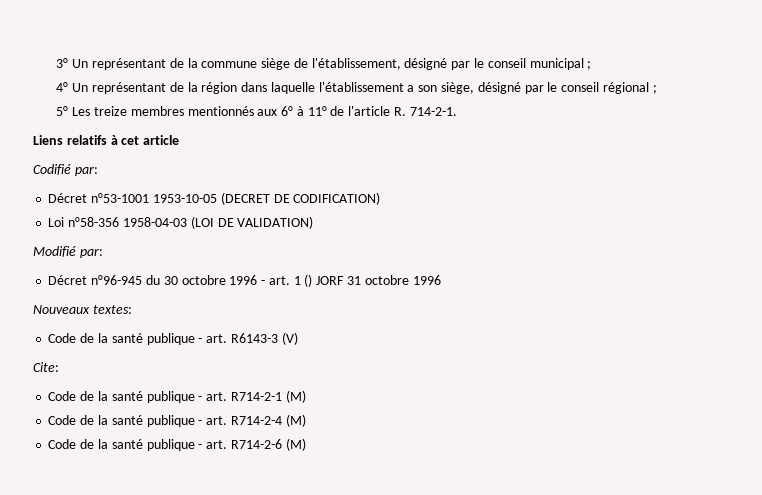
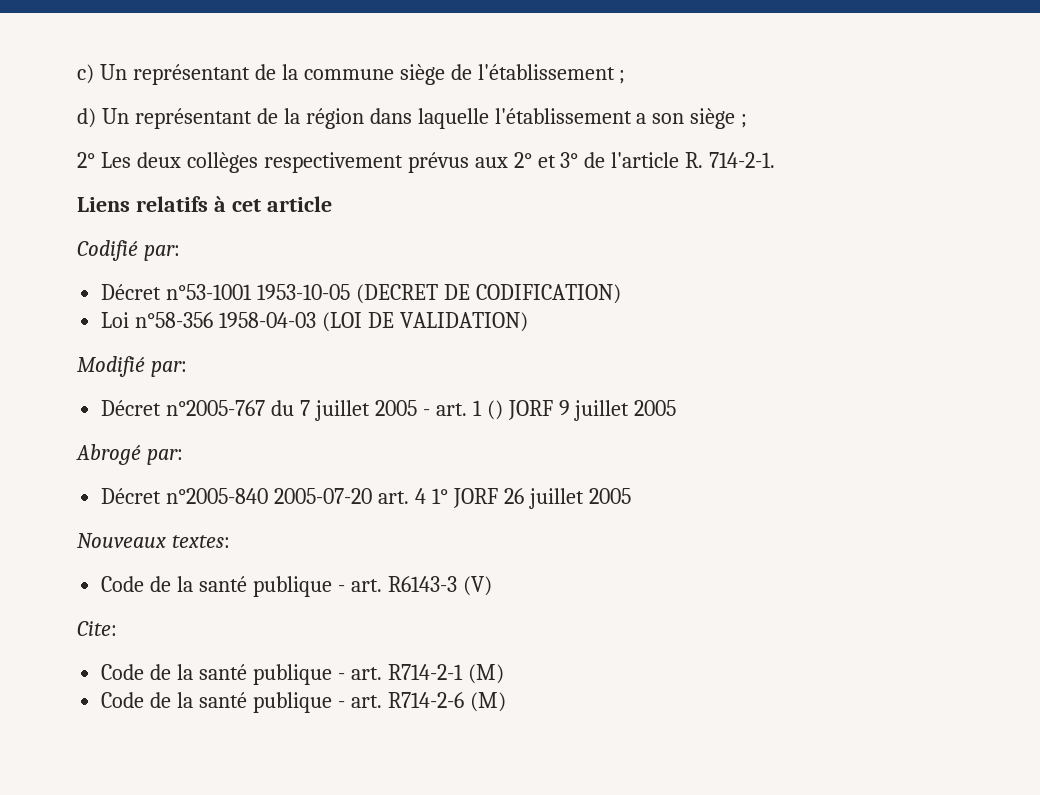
[56,58,69,68] 3° -> [77,64,94,84] c)
[311,58,592,70] [56,82,69,92] l'établissement, désigné par le conseil municipal ; // 4° -> [477,64,626,84] [77,108,96,128] l'établissement ; // d)
[441,82,657,94] [56,106,327,116] siège, désigné par le conseil régional ; // 5° Les treize membres mentionnés aux 6° à 11° -> [690,108,748,129] [77,152,579,173] siège ; // 2° Les deux collèges respectivement prévus aux 2° et 3°
[91,275,258,285] n°96-945 du 30 octobre 1996 -> [166,400,417,421] n°2005-767 du 7 juillet 2005
[346,275,441,285] 31 octobre 1996 -> [558,400,677,421] [76,444,183,465] [101,488,631,509] 9 juillet 2005 // Abrogé par: // Décret n°2005-840 2005-07-20 art. 4 1° JORF 26 juillet 2005
[48,414,306,427] // Code de la santé publique - art. R714-2-4 (M) -> (504, 674) none

